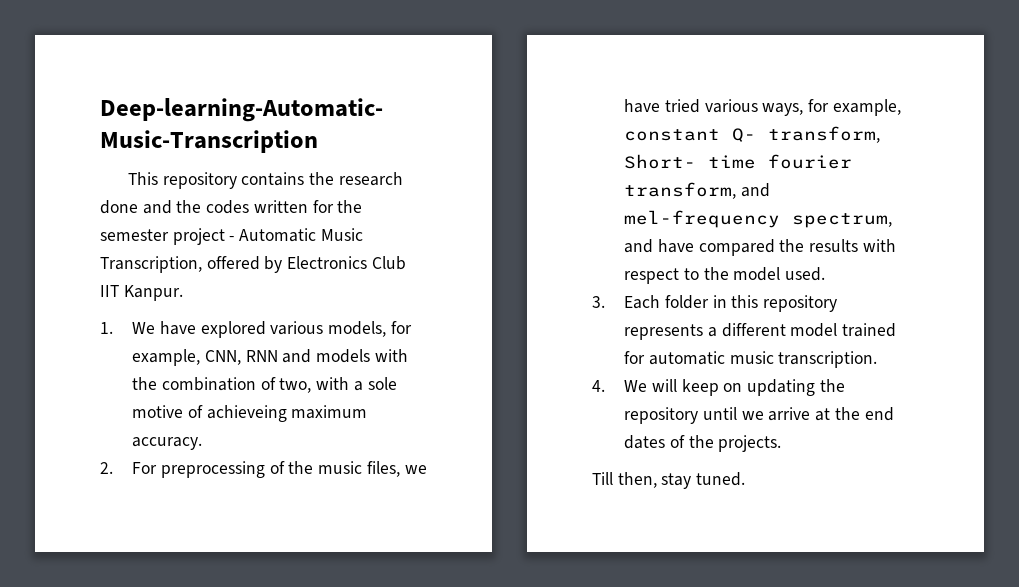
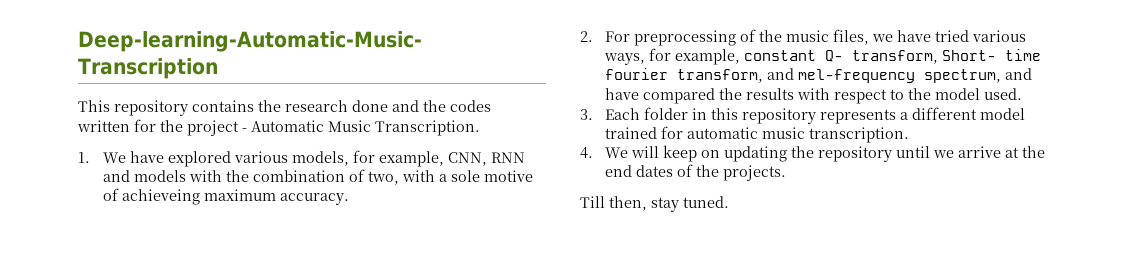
[100,229,169,241] semester -> (183, 126) none
[100,256,406,273] [100,285,183,301] Transcription, offered by Electronics Club IIT Kanpur. -> [375,120,480,136] Transcription.

